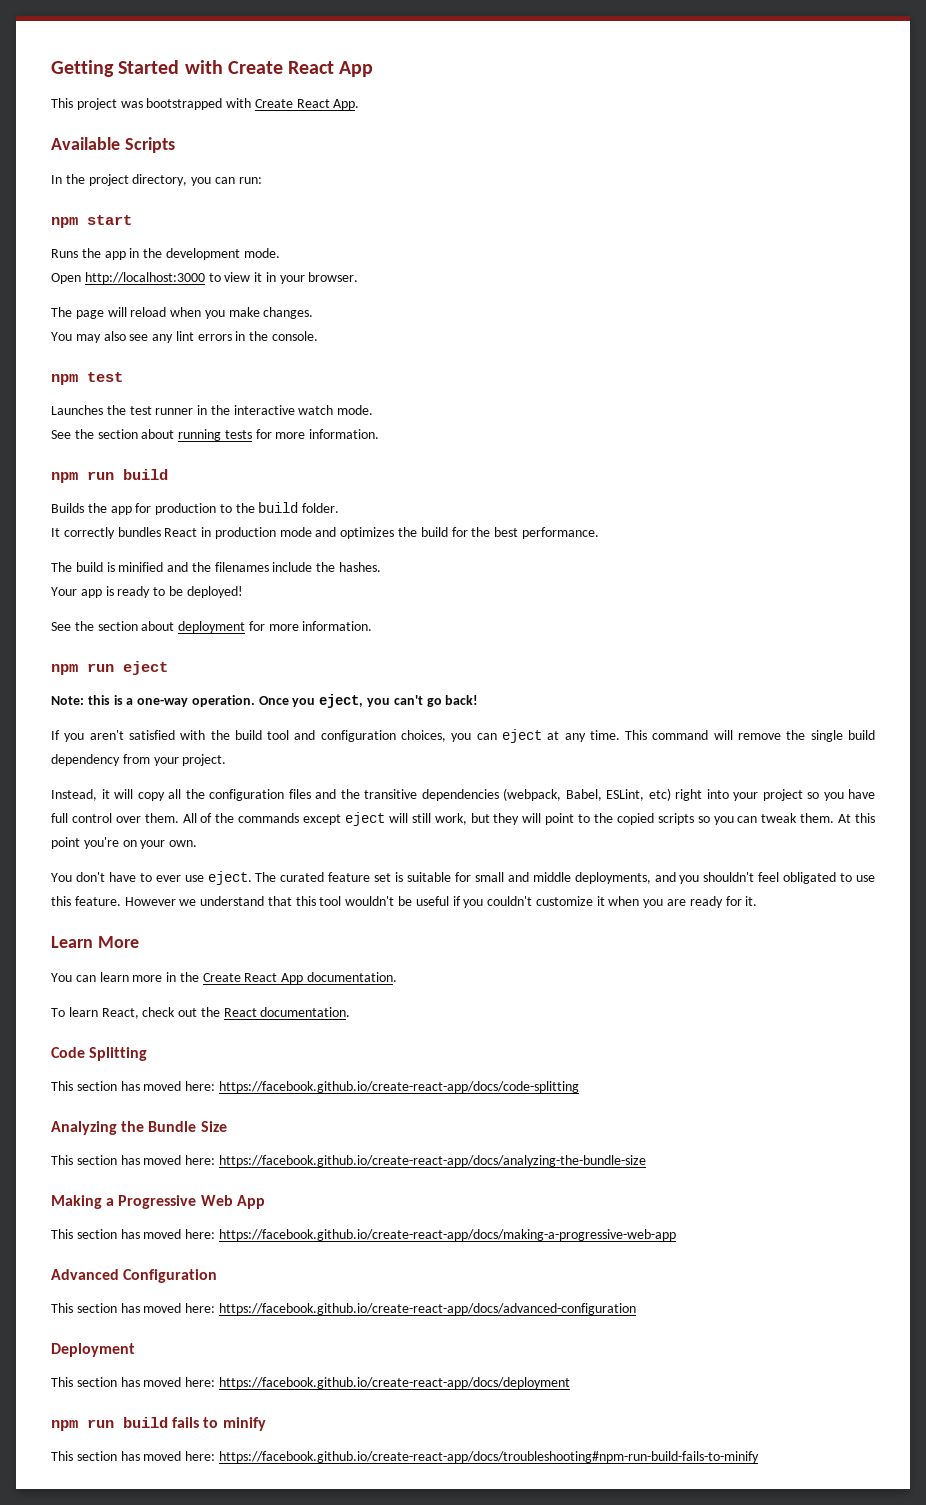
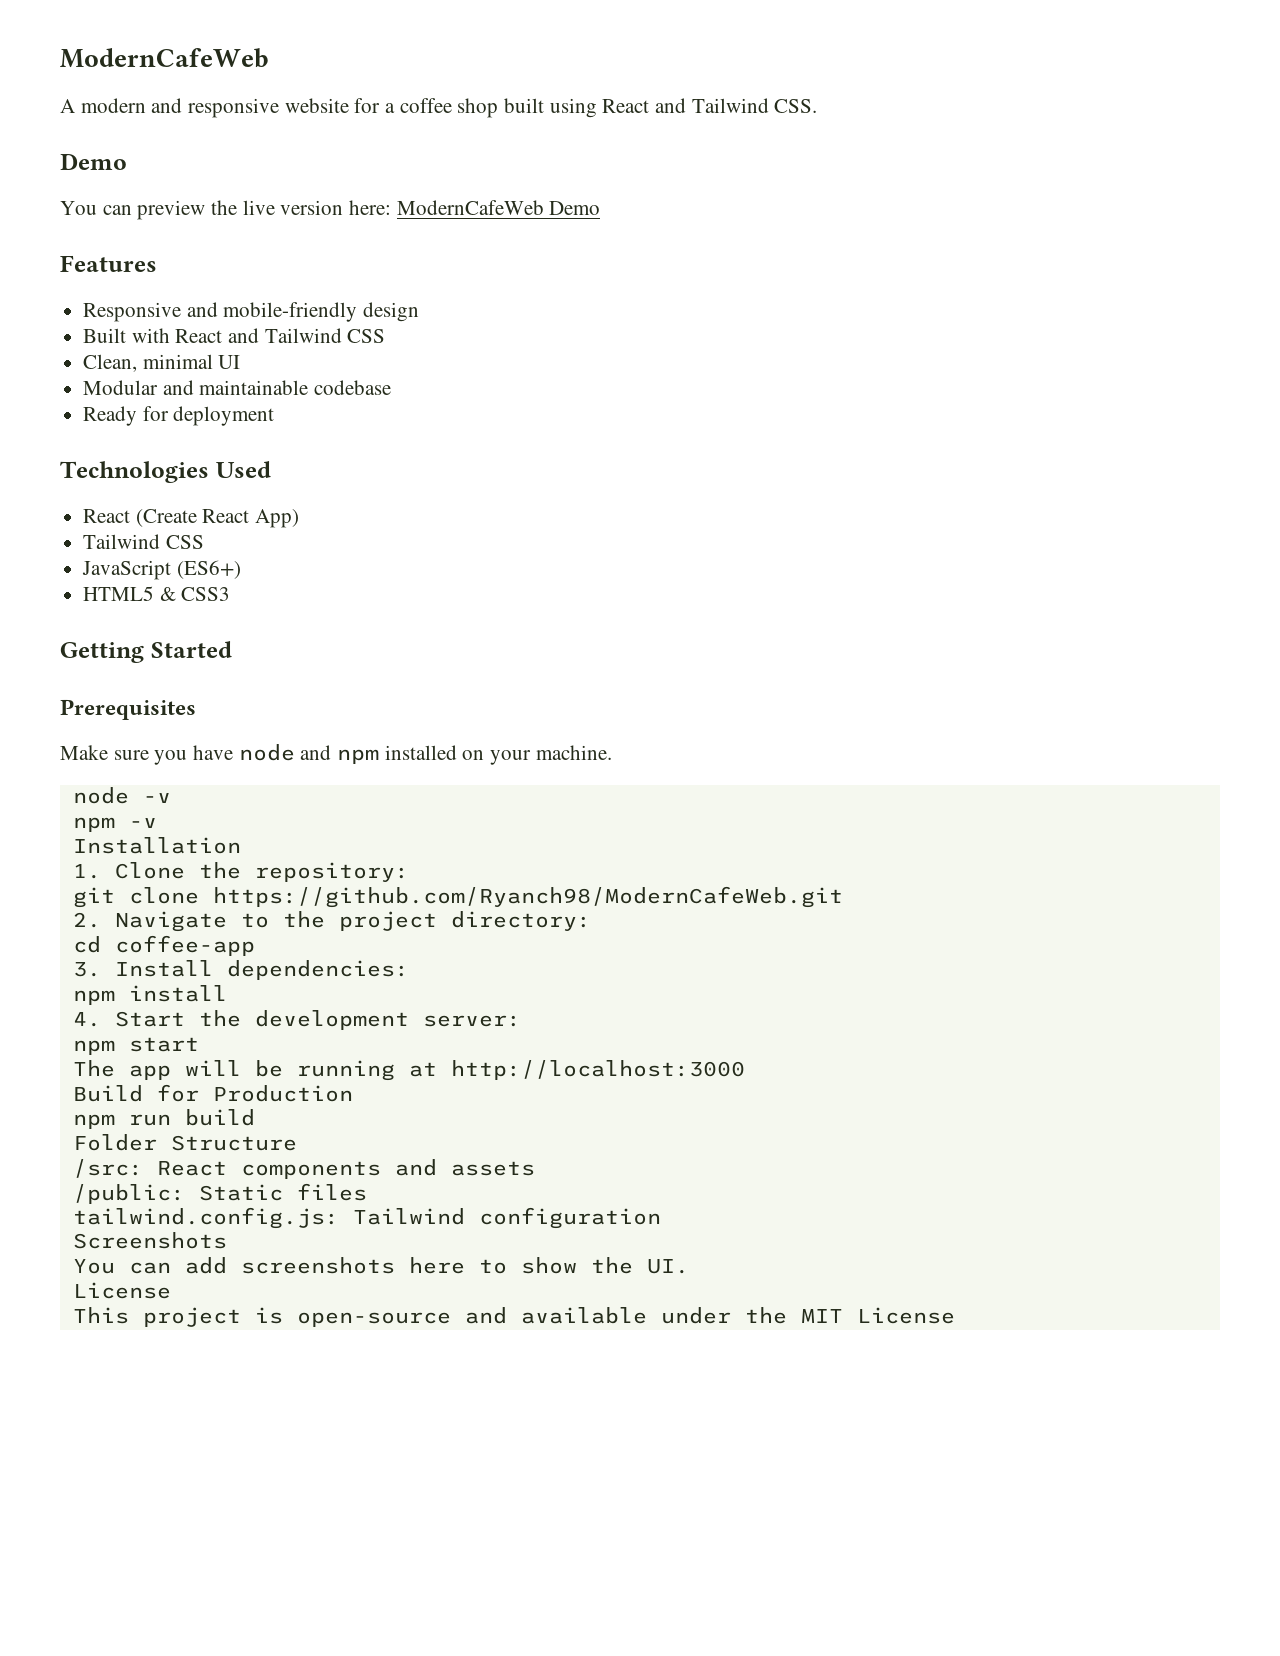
[51,60,374,77] [51,98,360,110] [51,137,175,153] [51,174,262,186] [51,215,132,228] [51,248,280,260] [51,272,359,284] [51,307,314,319] [51,331,319,343] [51,372,123,385] [51,405,374,415] [51,429,380,441] [51,469,168,483] [51,502,340,515] [51,527,599,539] [51,562,382,572] [51,586,243,598] [51,621,373,633] [51,661,168,675] [51,694,479,708] [51,729,876,743] [51,754,227,766] [51,788,875,801] [51,812,876,826] [51,837,198,849] [51,871,875,885] [51,896,758,908] [51,936,139,948] [51,972,398,984] [51,1007,351,1019] [51,1047,148,1061] [51,1081,579,1093] [51,1121,227,1135] [51,1155,646,1167] [51,1195,265,1209] [51,1229,676,1241] [51,1269,218,1283] [51,1303,636,1315] [51,1343,135,1357] [51,1377,570,1389] [51,1417,266,1431] [51,1451,759,1463] Getting Started with Create React App // This project was bootstrapped with Create React App. // Available Scripts // In the project directory, you can run: // npm start // Runs the app in the development mode. // Open http://localhost:3000 to view it in your browser. // The page will reload when you make changes. // You may also see any lint errors in the console. // npm test // Launches the test runner in the interactive watch mode. // See the section about running tests for more information. // npm run build // Builds the app for production to the build folder. // It correctly bundles React in production mode and optimizes the build for the best performance. // The build is minified and the filenames include the hashes. // Your app is ready to be deployed! // See the section about deployment for more information. // npm run eject // Note: this is a one-way operation. Once you eject, you can't go back! // If you aren't satisfied with the build tool and configuration choices, you can eject at any time. This command will remove the single build dependency from your project. // Instead, it will copy all the configuration files and the transitive dependencies (webpack, Babel, ESLint, etc) right into your project so you have full control over them. All of the commands except eject will still work, but they will point to the copied scripts so you can tweak them. At this point you're on your own. // You don't have to ever use eject. The curated feature set is suitable for small and middle deployments, and you shouldn't feel obligated to use this feature. However we understand that this tool wouldn't be useful if you couldn't customize it when you are ready for it. // Learn More // You can learn more in the Create React App documentation. // To learn React, check out the React documentation. // Code Splitting // This section has moved here: https://facebook.github.io/create-react-app/docs/code-splitting // Analyzing the Bundle Size // This section has moved here: https://facebook.github.io/create-react-app/docs/analyzing-the-bundle-size // Making a Progressive Web App // This section has moved here: https://facebook.github.io/create-react-app/docs/making-a-progressive-web-app // Advanced Configuration // This section has moved here: https://facebook.github.io/create-react-app/docs/advanced-configuration // Deployment // This section has moved here: https://facebook.github.io/create-react-app/docs/deployment // npm run build fails to minify // This section has moved here: https://facebook.github.io/create-react-app/docs/troubleshooting#npm-run-build-fails-to-minify -> [60,48,269,68] [60,98,818,118] [60,153,127,170] [60,200,601,220] [60,255,157,272] [83,302,420,322] [83,328,386,343] [83,354,241,372] [83,380,392,395] [83,406,275,426] [60,461,271,483] [83,509,300,528] [83,534,204,549] [82,560,241,580] [83,586,231,601] [60,641,232,663] [60,699,196,720] [60,744,612,765] [72,787,171,804] [72,817,157,832] [72,837,241,854] [72,862,409,882] [72,886,843,908] [72,911,591,932] [72,935,255,956] [72,960,409,980] [72,985,227,1005] [72,1010,521,1030] [72,1037,199,1055] [72,1060,745,1081] [72,1084,353,1102] [72,1109,255,1129] [72,1134,297,1151] [72,1159,535,1179] [72,1183,367,1204] [72,1207,661,1229] [72,1232,227,1249] [72,1257,689,1274] [72,1282,171,1299] [72,1307,955,1327] ModernCafeWeb // A modern and responsive website for a coffee shop built using React and Tailwind CSS. // Demo // You can preview the live version here: ModernCafeWeb Demo // Features // Responsive and mobile-friendly design // Built with React and Tailwind CSS // Clean, minimal UI // Modular and maintainable codebase // Ready for deployment // Technologies Used // React (Create React App) // Tailwind CSS // JavaScript (ES6+) // HTML5 & CSS3 // Getting Started // Prerequisites // Make sure you have node and npm installed on your machine. // node -v // npm -v // Installation // 1. Clone the repository: // git clone https://github.com/Ryanch98/ModernCafeWeb.git // 2. Navigate to the project directory: // cd coffee-app // 3. Install dependencies: // npm install // 4. Start the development server: // npm start // The app will be running at http://localhost:3000 // Build for Production // npm run build // Folder Structure // /src: React components and assets // /public: Static files // tailwind.config.js: Tailwind configuration // Screenshots // You can add screenshots here to show the UI. // License // This project is open-source and available under the MIT License

